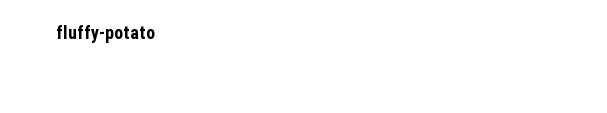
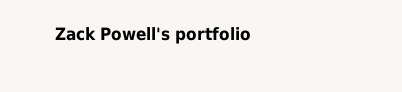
[56,25,155,43] fluffy-potato -> [55,27,251,44] Zack Powell's portfolio

